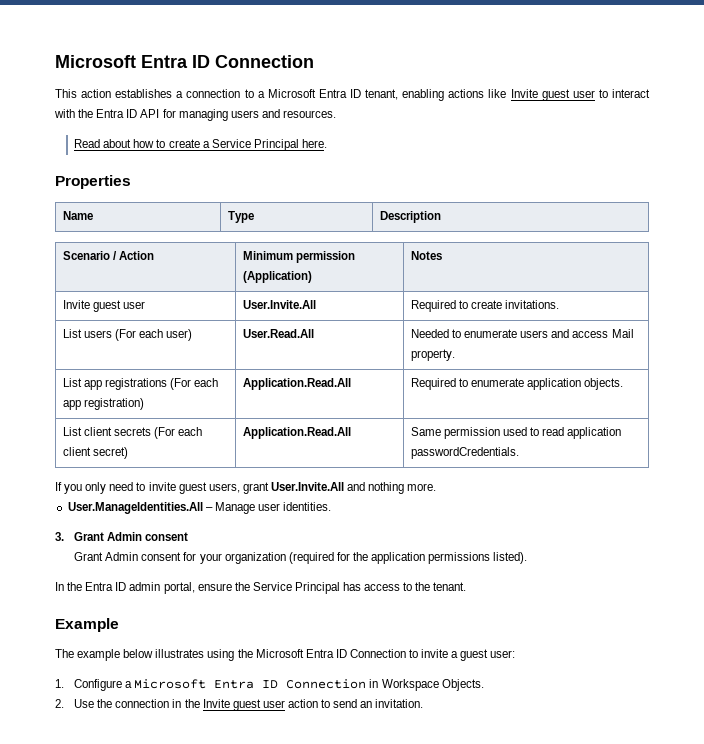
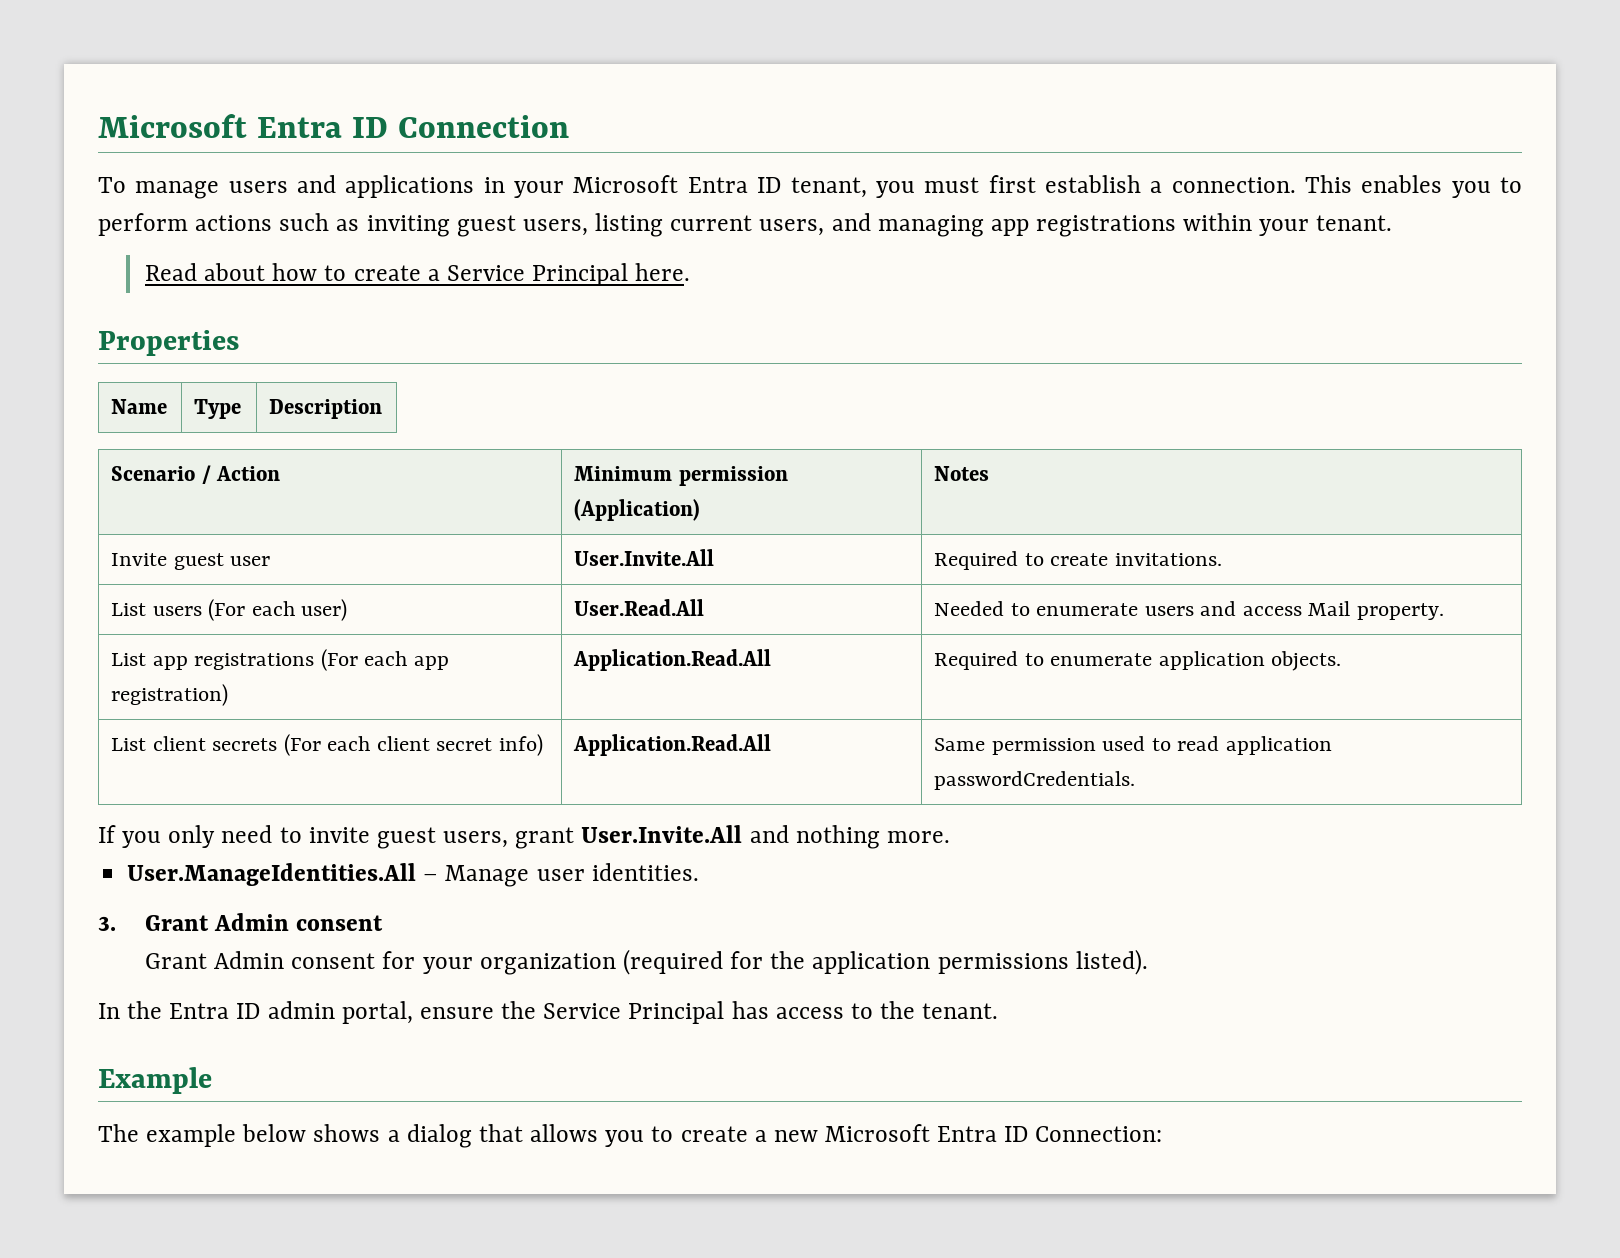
[55,89,650,101] [54,109,336,121] This action establishes a connection to a Microsoft Entra ID tenant, enabling actions like Invite guest user to interact with the Entra ID API for managing users and resources. -> [98,175,1522,199] [98,213,1393,237] To manage users and applications in your Microsoft Entra ID tenant, you must first establish a connection. This enables you to perform actions such as inviting guest users, listing current users, and managing app registrations within your tenant.
[93,447,129,459] secret) -> [436,734,543,756] secret info)
[155,649,516,661] [55,679,484,691] [55,699,424,711] illustrates using the Microsoft Entra ID Connection to invite a guest user: // 1. Configure a Microsoft Entra ID Connection in Workspace Objects. // 2. Use the connection in the Invite guest user action to send an invitation. -> [313,1124,1163,1148] shows a dialog that allows you to create a new Microsoft Entra ID Connection:

